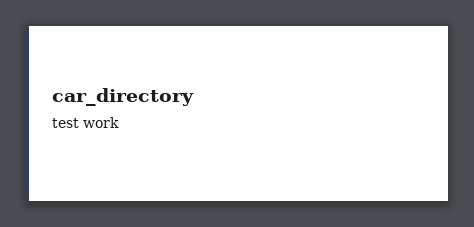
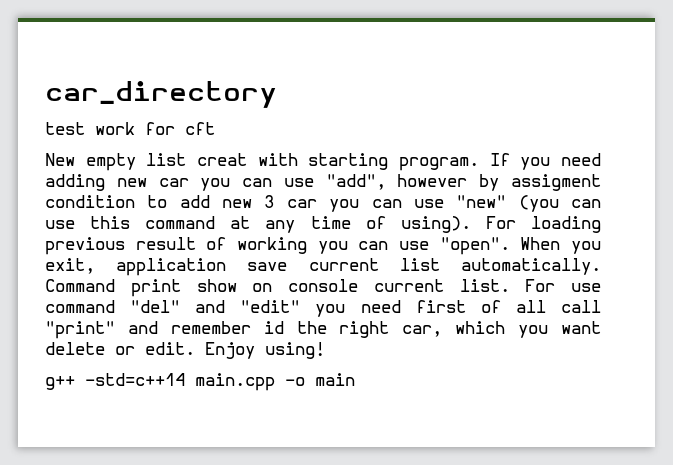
(119, 122) none -> [145,122,215,135] [45,153,601,171] [45,174,601,191] [45,195,602,212] [45,216,601,233] [45,237,602,255] [45,258,601,276] [45,279,601,297] [45,300,601,317] [45,321,602,339] [45,342,325,359] [45,373,355,391] for cft // New empty list creat with starting program. If you need adding new car you can use "add", however by assigment condition to add new 3 car you can use "new" (you can use this command at any time of using). For loading previous result of working you can use "open". When you exit, application save current list automatically. Command print show on console current list. For use command "del" and "edit" you need first of all call "print" and remember id the right car, which you want delete or edit. Enjoy using! // g++ -std=c++14 main.cpp -o main

